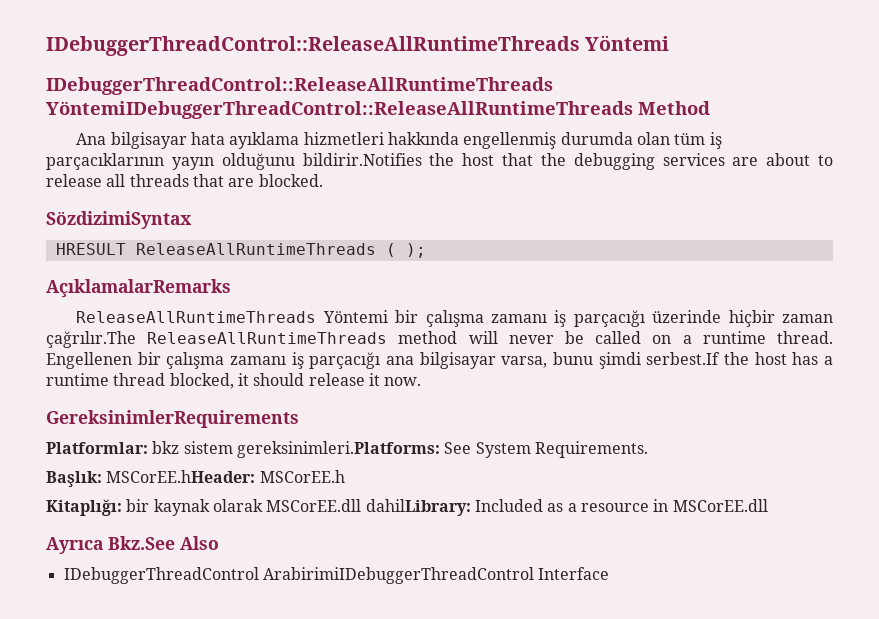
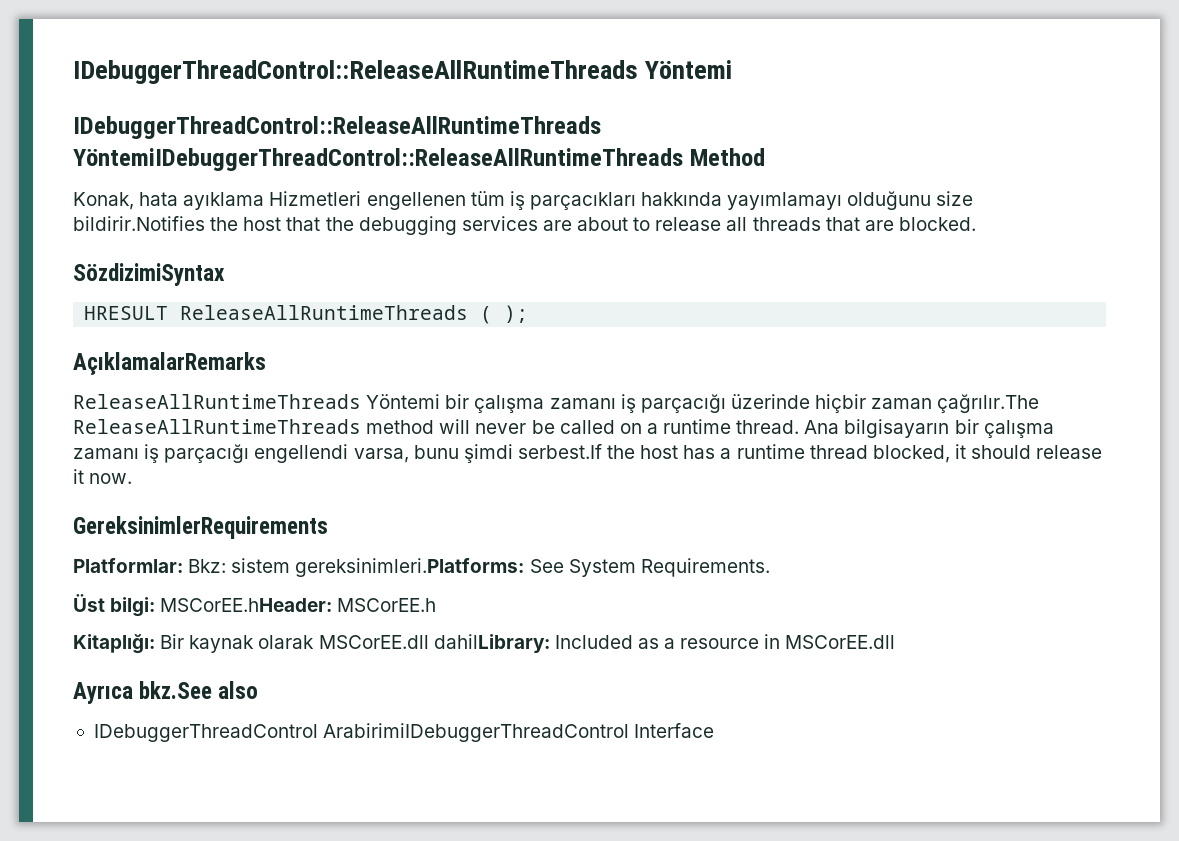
[76,132,722,149] [46,153,295,170] Ana bilgisayar hata ayıklama hizmetleri hakkında engellenmiş durumda olan tüm iş parçacıklarının yayın olduğunu -> [73,191,974,210] Konak, hata ayıklama Hizmetleri engellenen tüm iş parçacıkları hakkında yayımlamayı olduğunu size
[46,352,496,369] Engellenen bir çalışma zamanı iş parçacığı ana bilgisayar -> [804,419,1054,438] [73,444,349,463] Ana bilgisayarın bir çalışma zamanı iş parçacığı engellendi
[152,441,180,454] bkz -> [188,559,227,573] Bkz:
[46,471,102,488] Başlık: -> [73,594,156,617] Üst bilgi:
[126,499,150,512] bir -> [160,634,185,649] Bir
[108,536,219,550] Bkz.See Also -> [139,681,259,699] bkz.See also

